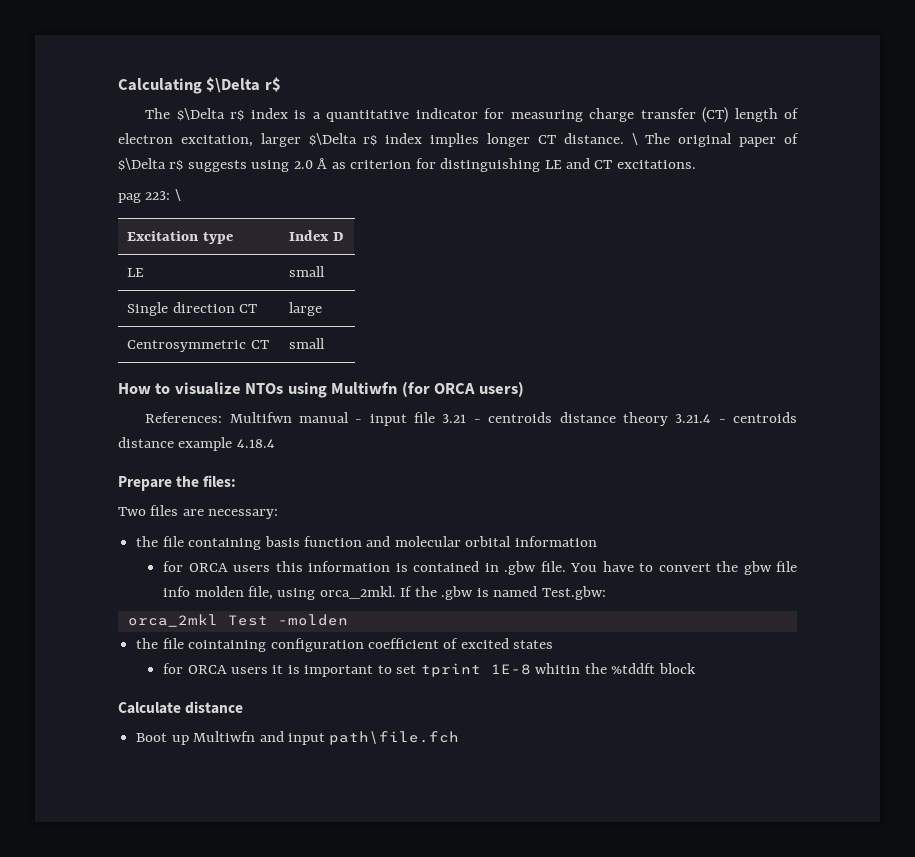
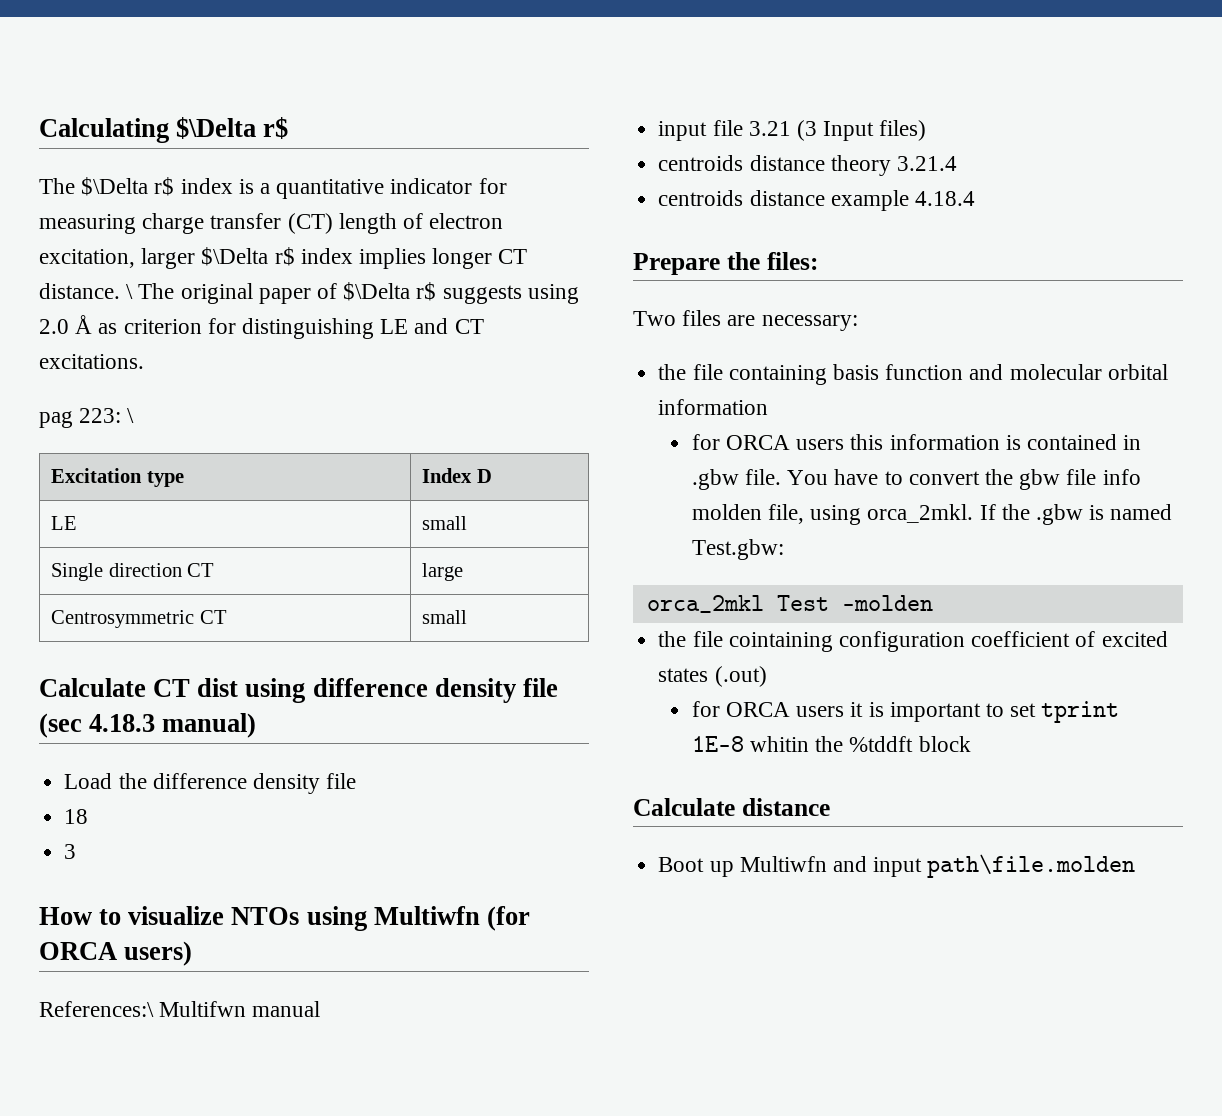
(326, 343) none -> [39,678,558,703] [39,713,257,738] [64,773,357,794] [64,809,89,824] [64,844,77,859] // Calculate CT dist using difference density file (sec 4.18.3 manual) // Load the difference density file // 18 // 3
[145,412,223,423] References: -> [39,1001,154,1017] References:\
[355,419,363,423] - -> (321, 1009) //
[473,419,481,423] - -> [796,120,927,141] (3 Input files) //
[718,419,726,423] - -> (957, 163) //
(554, 644) none -> [714,666,767,687] (.out)
[329,731,460,745] path\file.fch -> [927,854,1136,878] path\file.molden

